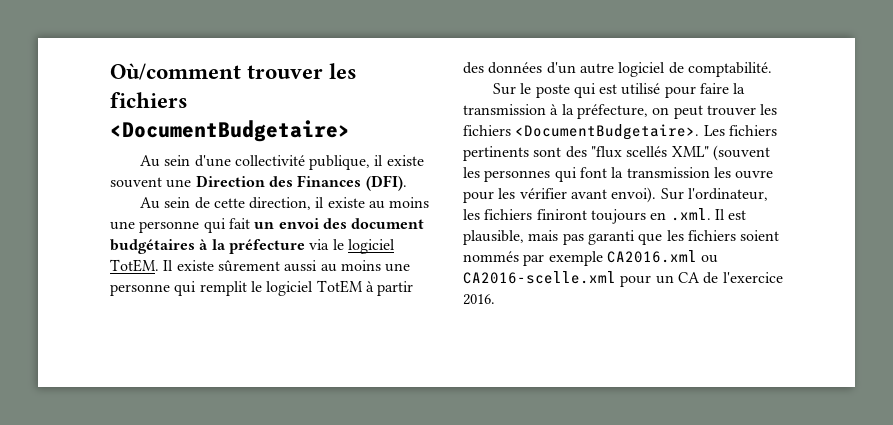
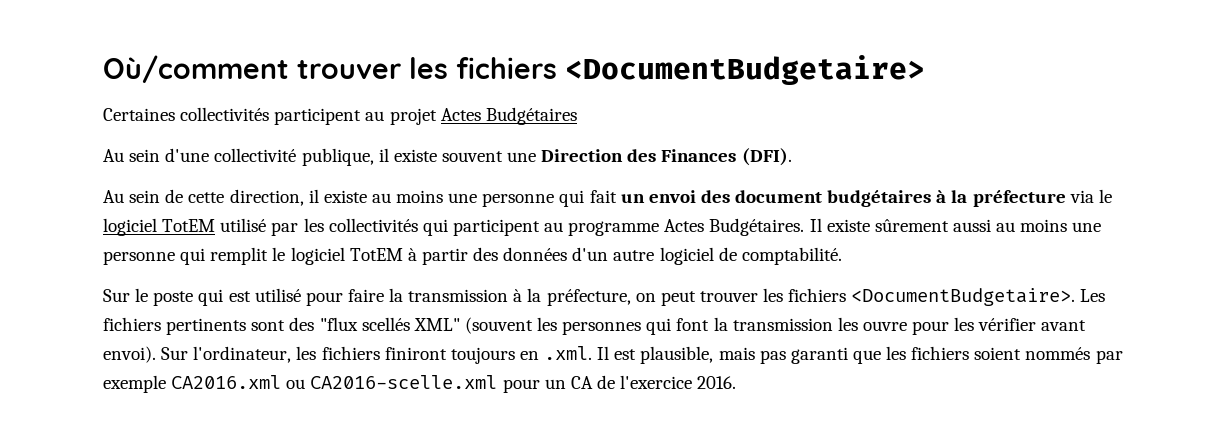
(350, 131) none -> [103,107,577,125] // Certaines collectivités participent au projet Actes Budgétaires
[110,259,159,272] TotEM. -> [162,218,805,236] TotEM utilisé par les collectivités qui participent au programme Actes Budgétaires.

